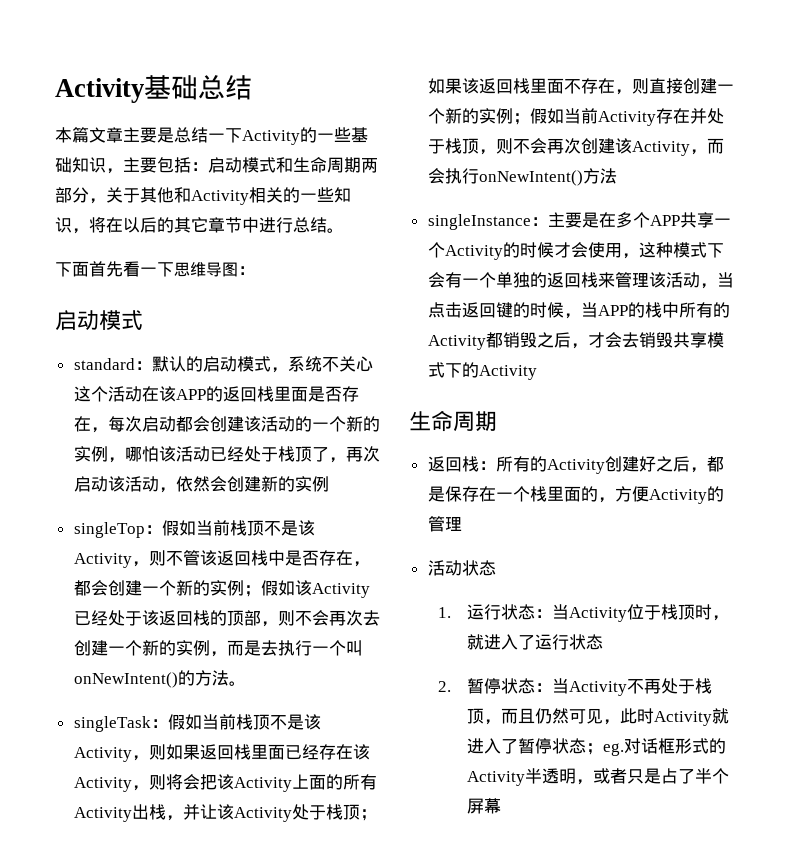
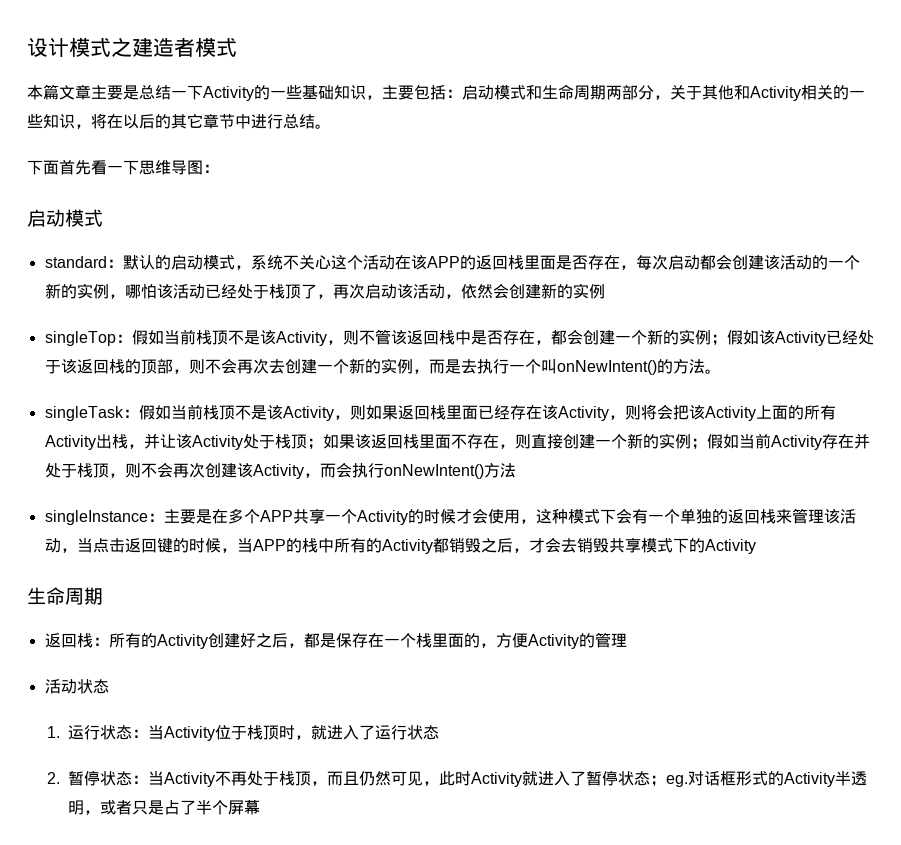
[55,75,252,103] Activity基础总结 -> [27,37,237,58] 设计模式之建造者模式

